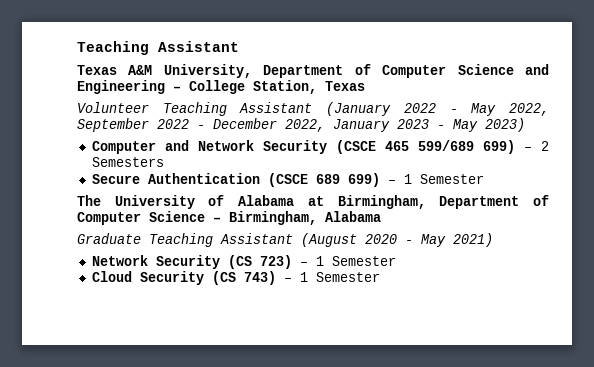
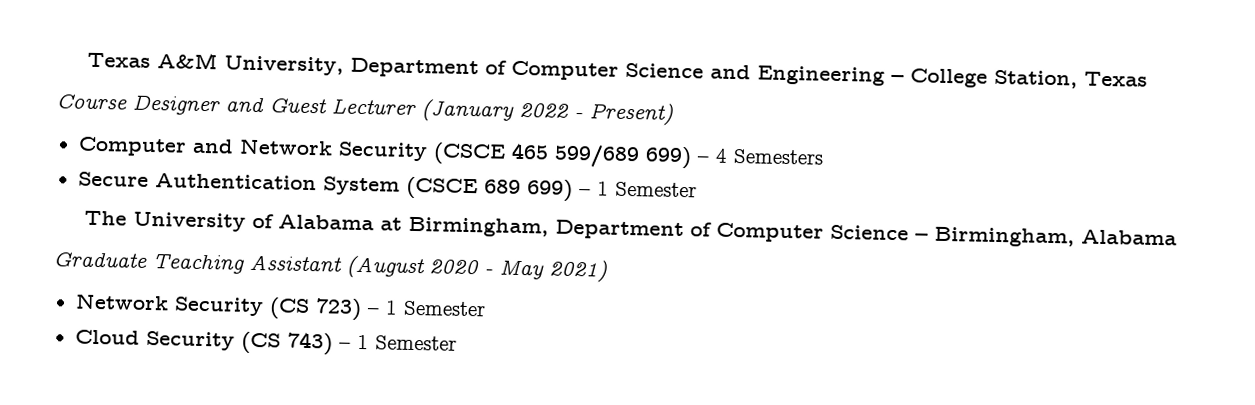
[77,41,239,55] Teaching Assistant // -> (86, 60) none
[77,102,549,116] [77,118,525,132] Volunteer Teaching Assistant (January 2022 - May 2022, September 2022 - December 2022, January 2023 - May 2023) -> [56,94,673,126] Course Designer and Guest Lecturer (January 2022 - Present)
[540,141,549,151] 2 -> [714,148,728,163] 4
(260, 178) none -> [322,176,400,196] System

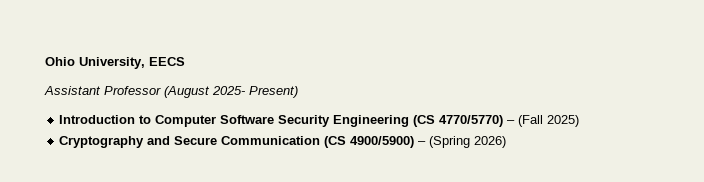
[86,52,1148,89] [56,94,673,126] [77,136,824,170] [77,171,697,202] [83,210,1177,248] [53,252,607,283] [74,293,486,321] [74,329,457,356] Texas A&M University, Department of Computer Science and Engineering – College Station, Texas // Course Designer and Guest Lecturer (January 2022 - Present) // Computer and Network Security (CSCE 465 599/689 699) – 4 Semesters // Secure Authentication System (CSCE 689 699) – 1 Semester // The University of Alabama at Birmingham, Department of Computer Science – Birmingham, Alabama // Graduate Teaching Assistant (August 2020 - May 2021) // Network Security (CS 723) – 1 Semester // Cloud Security (CS 743) – 1 Semester -> [45,57,185,69] [44,86,298,98] [59,115,580,127] [59,136,507,148] Ohio University, EECS // Assistant Professor (August 2025- Present) // Introduction to Computer Software Security Engineering (CS 4770/5770) – (Fall 2025) // Cryptography and Secure Communication (CS 4900/5900) – (Spring 2026)

